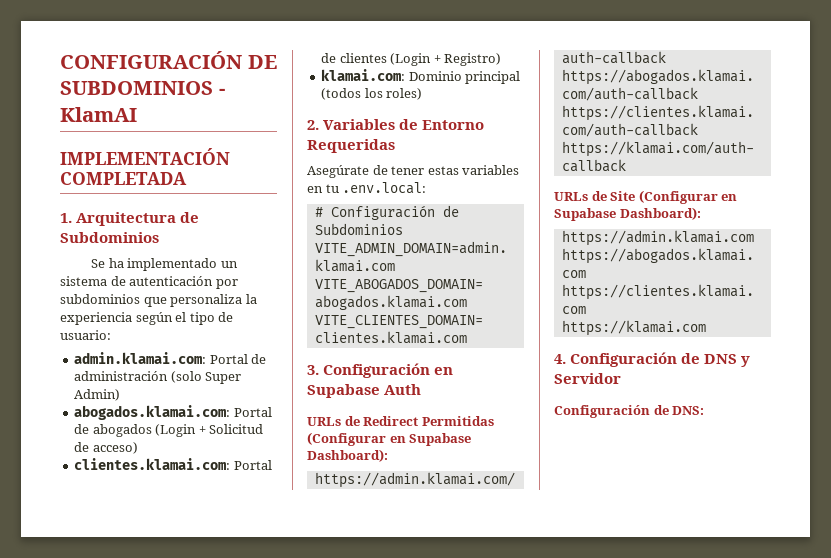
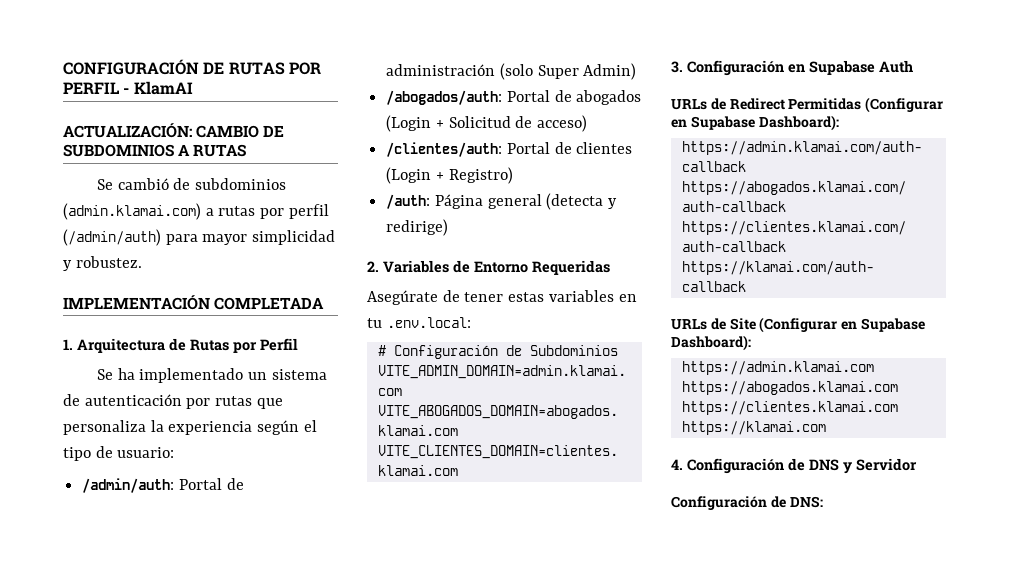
[60,81,213,95] SUBDOMINIOS -> [228,62,321,75] [63,82,119,94] RUTAS POR PERFIL
(137, 114) none -> [63,123,285,138] [63,144,247,157] [96,178,286,190] [63,203,329,220] [63,229,336,246] [63,256,142,271] // ACTUALIZACIÓN: CAMBIO DE SUBDOMINIOS A RUTAS // Se cambió de subdominios (admin.klamai.com) a rutas por perfil (/admin/auth) para mayor simplicidad y robustez.
[60,232,159,243] Subdominios -> [190,338,298,353] Rutas por Perfil
[60,294,140,304] subdominios -> [215,396,253,406] rutas
[74,352,207,364] admin.klamai.com: -> [82,478,175,493] /admin/auth:
[74,405,231,420] abogados.klamai.com: -> [386,90,503,105] /abogados/auth:
[74,458,231,470] clientes.klamai.com: -> [386,142,503,157] /clientes/auth:
[321,69,521,84] [321,88,423,100] klamai.com: Dominio principal (todos los roles) -> [386,193,618,210] [386,219,449,236] /auth: Página general (detecta y redirige)

